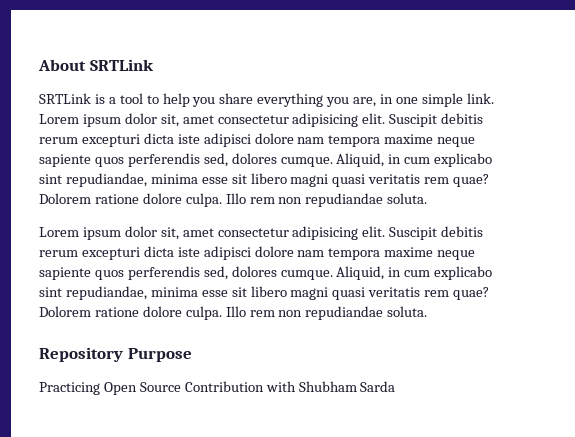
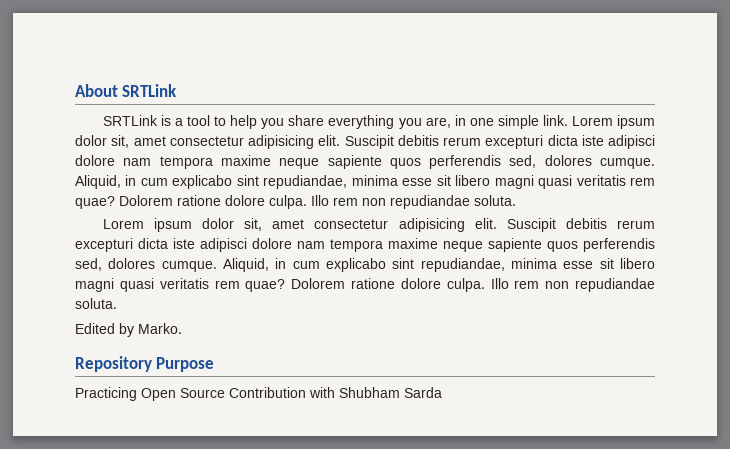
(428, 311) none -> [75,323,182,337] // Edited by Marko.

